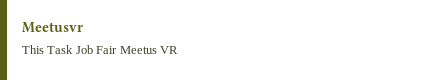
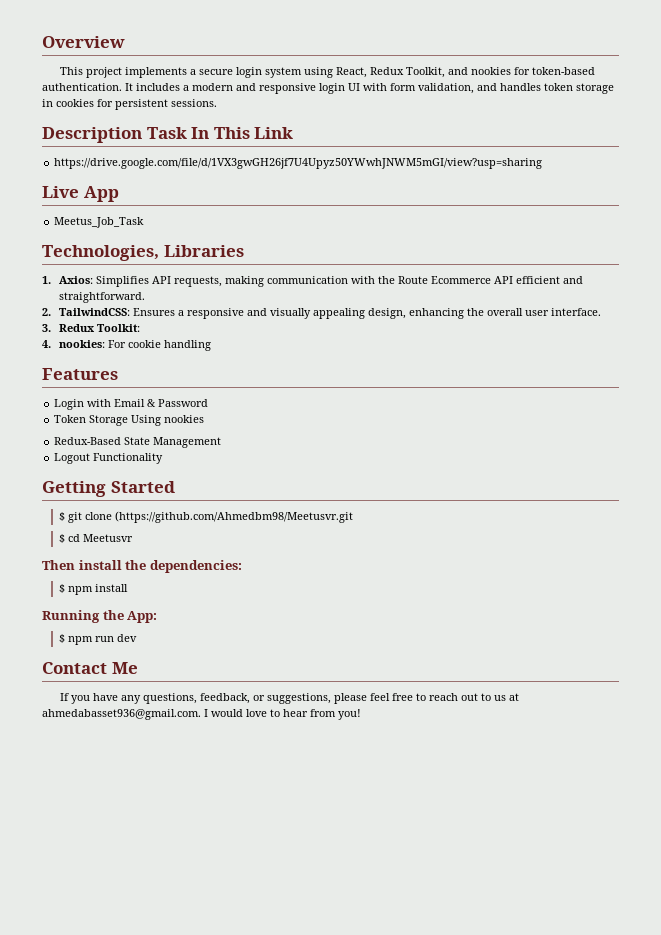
[22,22,84,33] [22,45,178,54] Meetusvr // This Task Job Fair Meetus VR -> [42,36,125,48] [59,67,595,78] [42,83,614,94] [42,99,217,110] [42,127,294,143] [54,158,543,169] [42,186,119,202] [54,217,145,228] [42,245,244,261] [42,276,583,287] [58,292,145,303] [42,308,601,319] [42,324,140,332] [42,340,211,351] [42,368,118,380] [54,399,209,410] [54,415,205,426] [54,437,222,448] [54,453,164,464] [42,481,175,497] [58,511,353,523] [58,534,133,543] [42,560,242,573] [58,584,128,595] [42,610,158,623] [58,634,137,645] [42,662,138,674] [59,693,519,704] [42,709,361,720] Overview // This project implements a secure login system using React, Redux Toolkit, and nookies for token-based authentication. It includes a modern and responsive login UI with form validation, and handles token storage in cookies for persistent sessions. // Description Task In This Link // https://drive.google.com/file/d/1VX3gwGH26jf7U4Upyz50YWwhJNWM5mGI/view?usp=sharing // Live App // Meetus_Job_Task // Technologies, Libraries // 1. Axios: Simplifies API requests, making communication with the Route Ecommerce API efficient and straightforward. // 2. TailwindCSS: Ensures a responsive and visually appealing design, enhancing the overall user interface. // 3. Redux Toolkit: // 4. nookies: For cookie handling // Features // Login with Email & Password // Token Storage Using nookies // Redux-Based State Management // Logout Functionality // Getting Started // $ git clone (https://github.com/Ahmedbm98/Meetusvr.git // $ cd Meetusvr // Then install the dependencies: // $ npm install // Running the App: // $ npm run dev // Contact Me // If you have any questions, feedback, or suggestions, please feel free to reach out to us at ahmedabasset936@gmail.com. I would love to hear from you!

